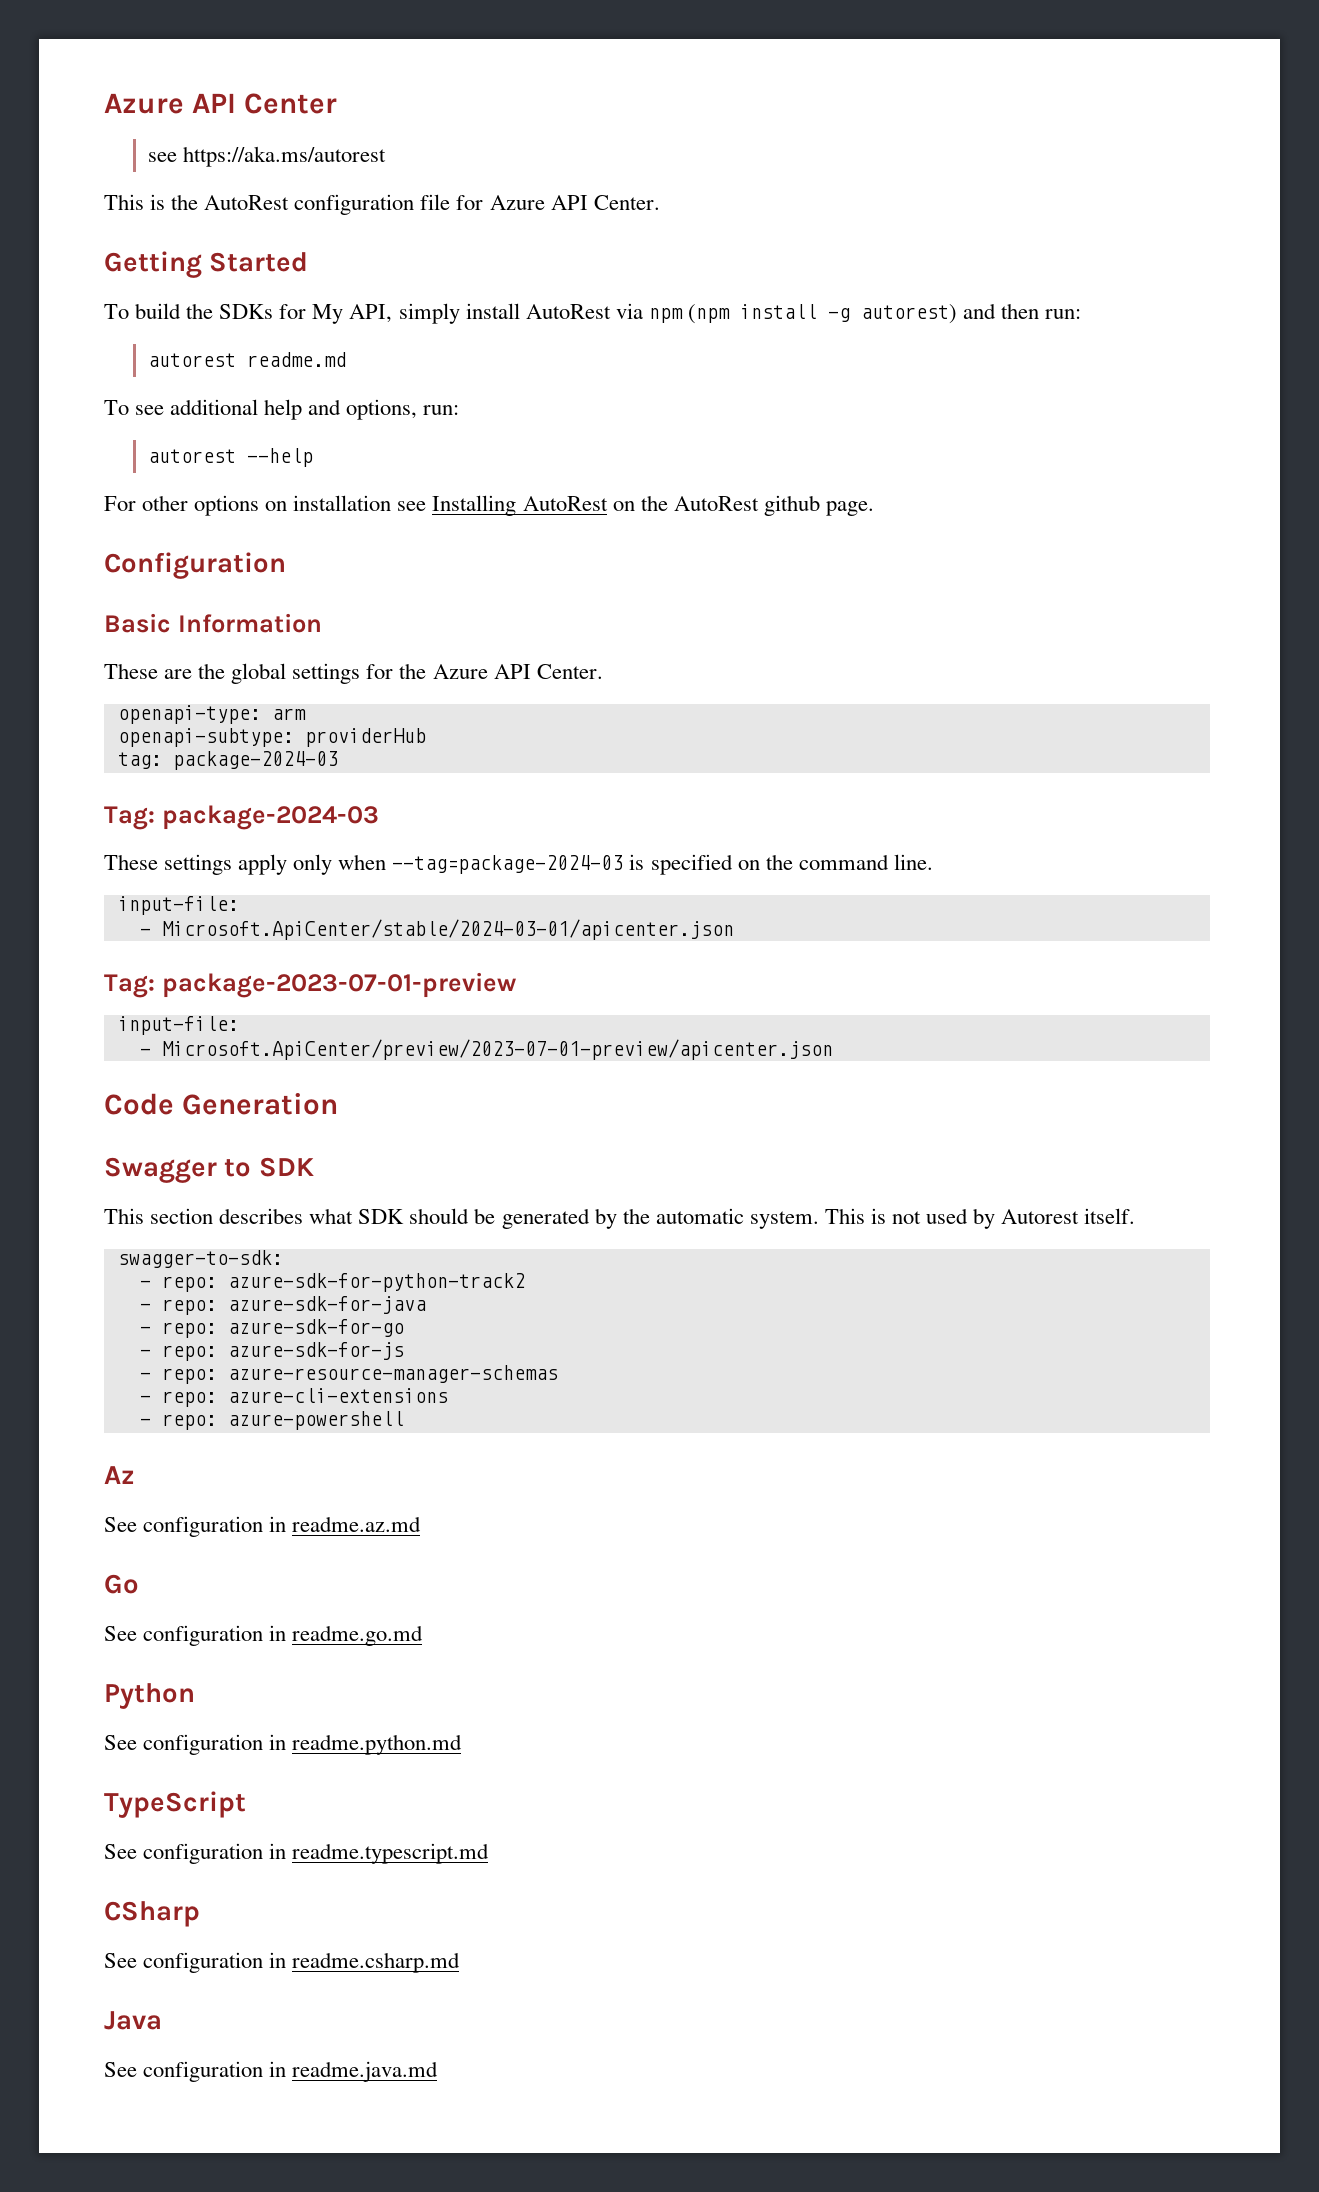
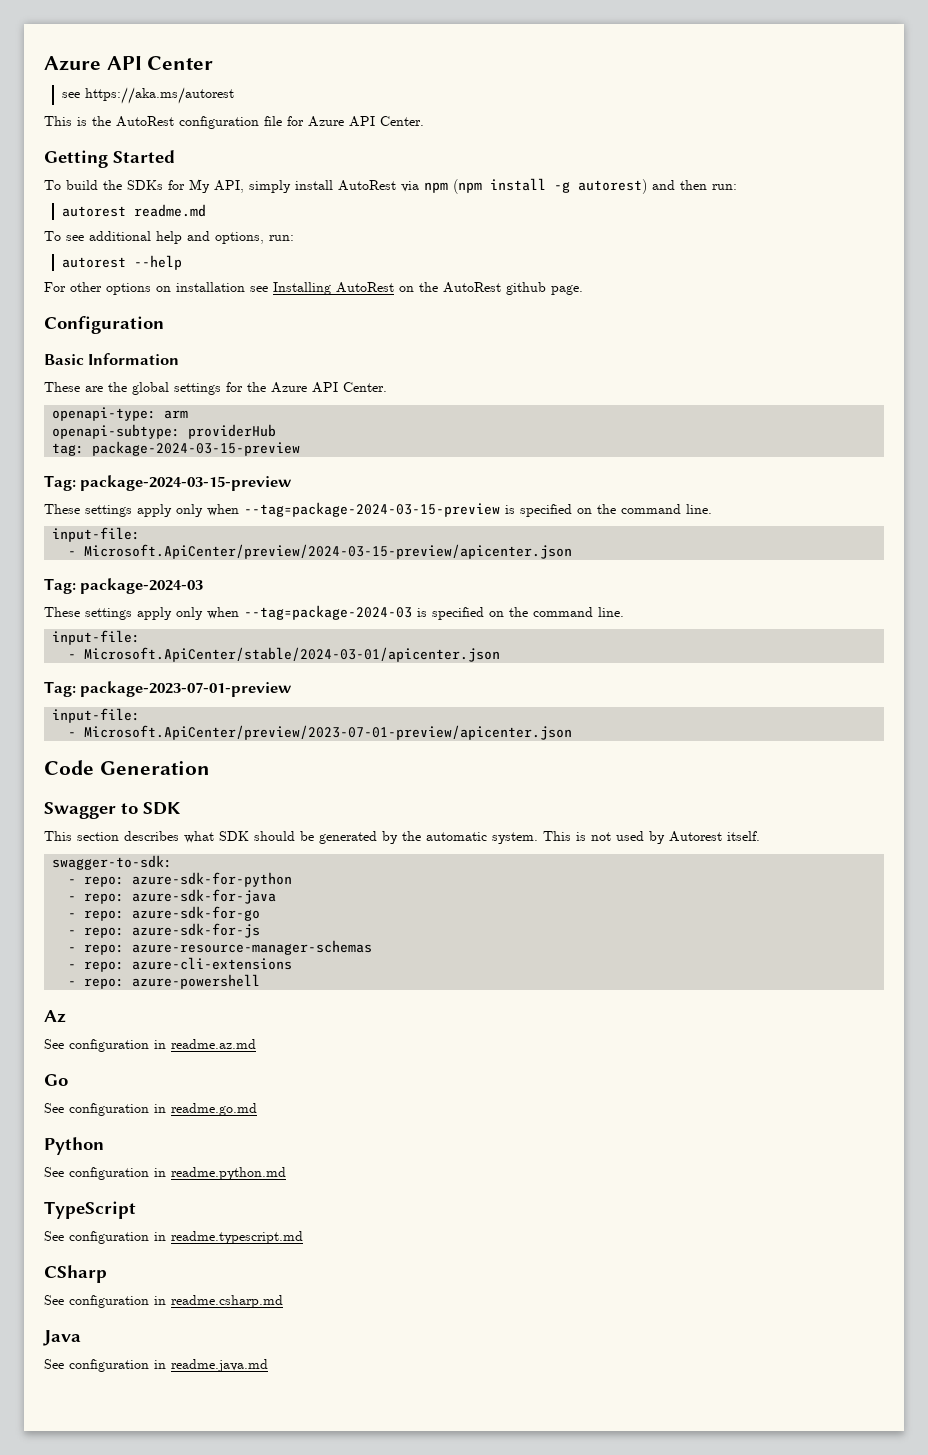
[172,751,338,770] package-2024-03 -> [92,441,301,456] [44,475,293,491] [44,502,712,517] [52,527,141,542] [68,544,573,559] package-2024-03-15-preview // Tag: package-2024-03-15-preview // These settings apply only when --tag=package-2024-03-15-preview is specified on the command line. // input-file: // - Microsoft.ApiCenter/preview/2024-03-15-preview/apicenter.json
[227,1273,525,1292] azure-sdk-for-python-track2 -> [132,872,293,887] azure-sdk-for-python

